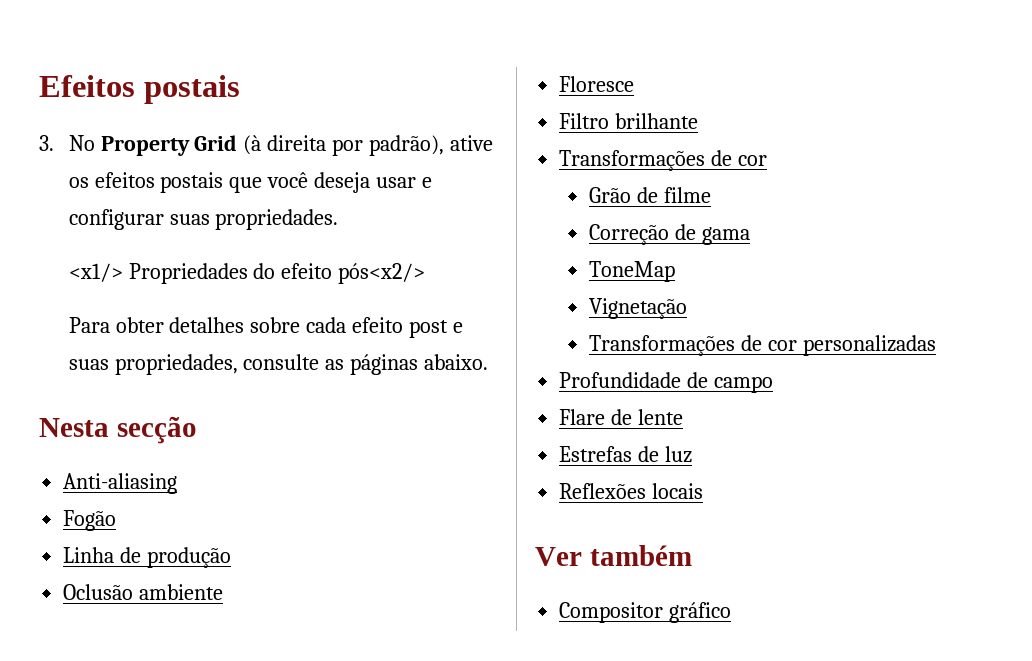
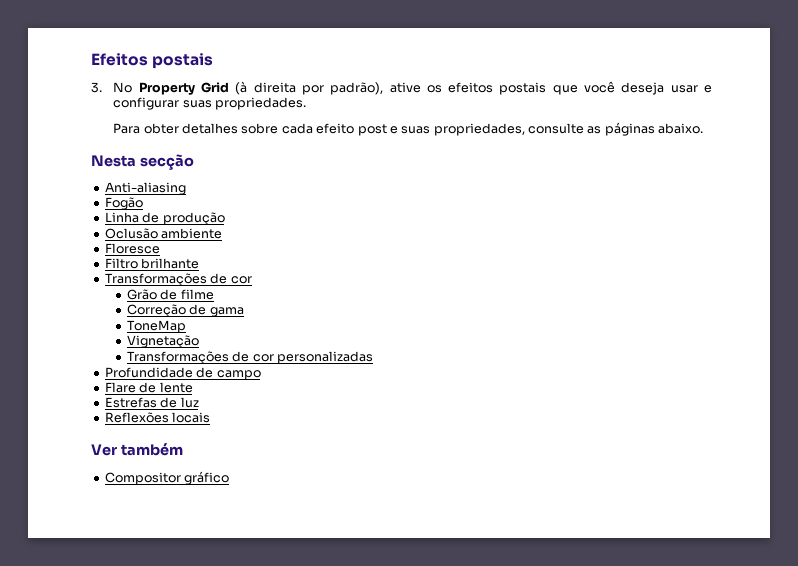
[68,263,426,284] // <x1/> Propriedades do efeito pós<x2/> -> (307, 103) none

